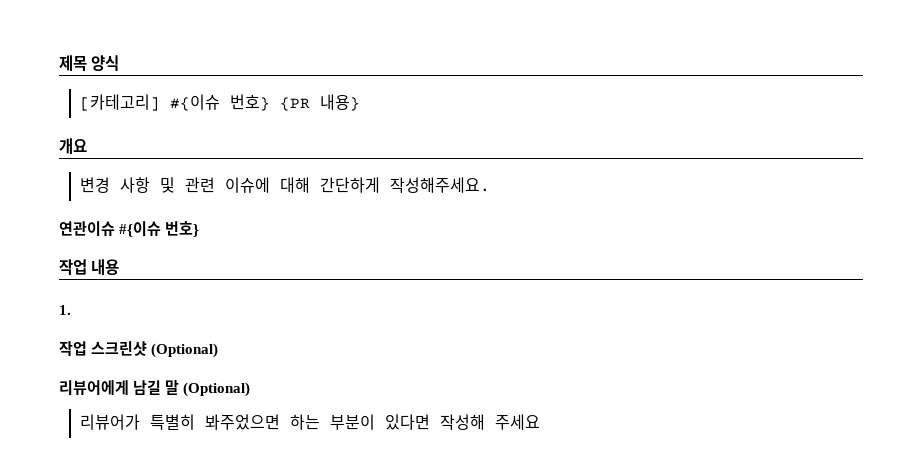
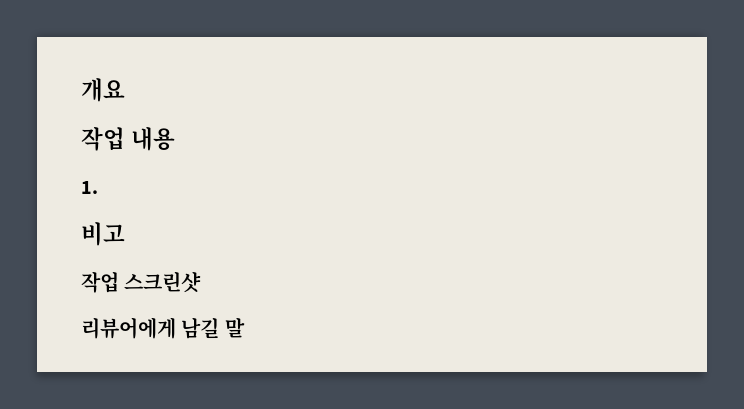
[59,55,120,71] [80,94,361,111] [59,138,87,154] [80,177,491,193] [59,221,200,237] 제목 양식 // [카테고리] #{이슈 번호} {PR 내용} // 개요 // 변경 사항 및 관련 이슈에 대해 간단하게 작성해주세요. // 연관이슈 #{이슈 번호} -> [81,78,125,102] 개요
(71, 310) none -> [81,222,125,246] // 비고
[151,343,219,358] (Optional) -> (202, 282) none
[183,382,251,397] [80,414,541,430] (Optional) // 리뷰어가 특별히 봐주었으면 하는 부분이 있다면 작성해 주세요 -> (245, 327) none

